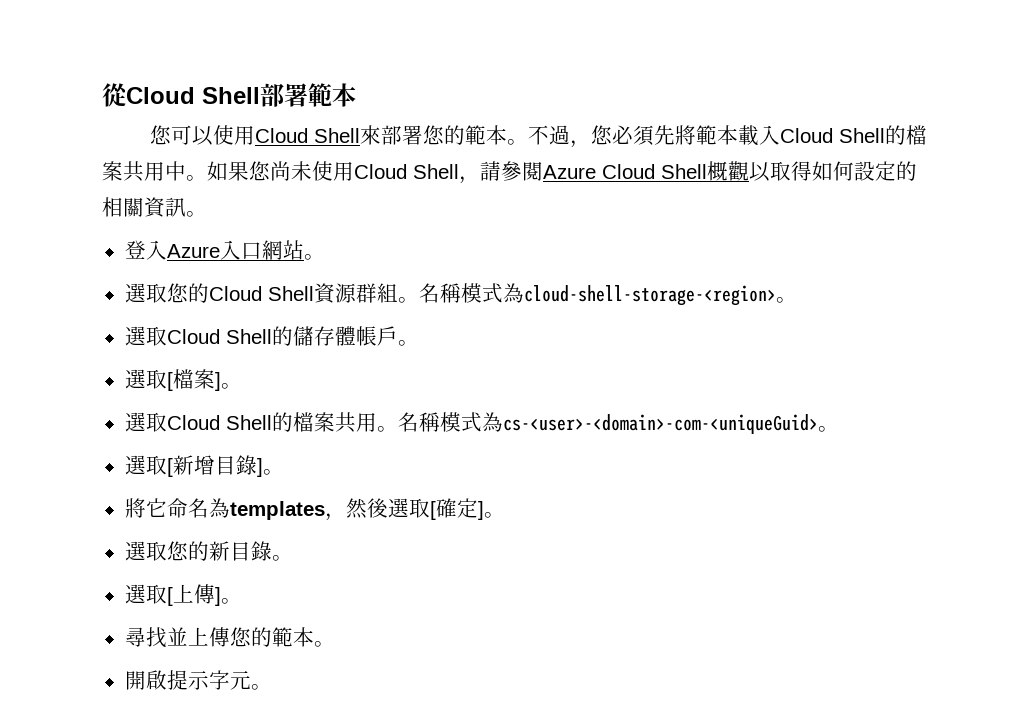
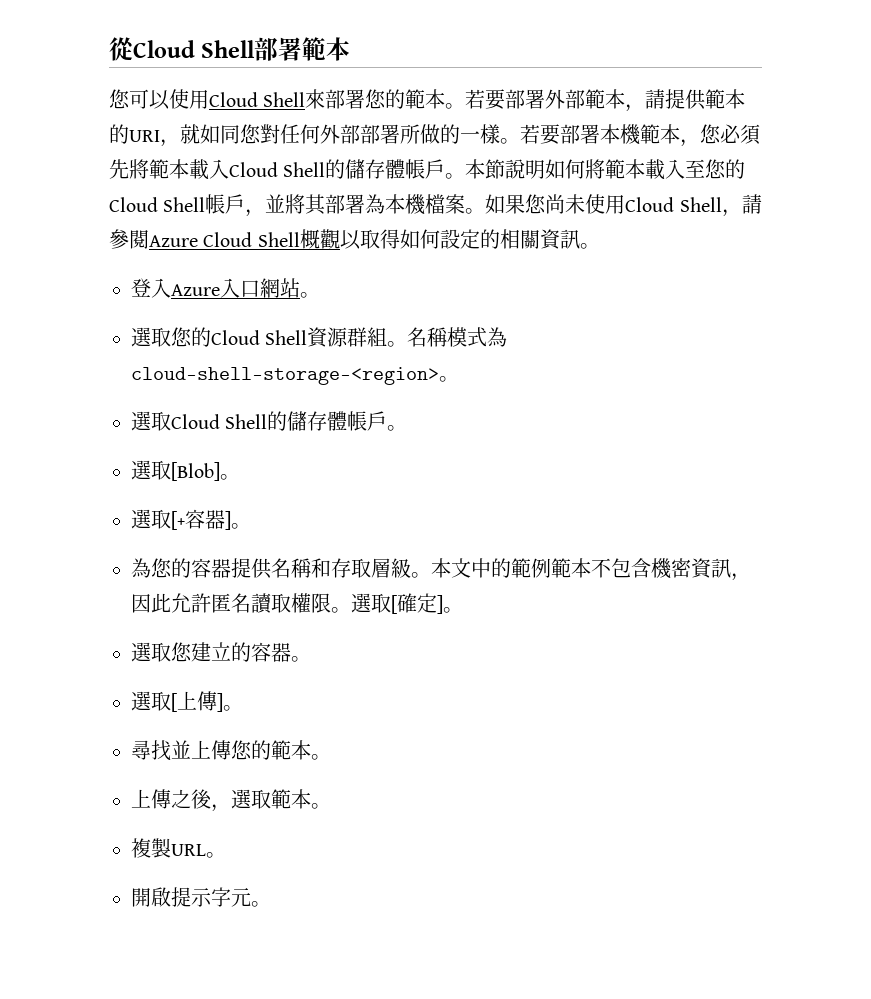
[527,125,570,145] 不過 -> [465,89,746,112] [109,124,680,147] 若要部署外部範本，請提供範本的URI，就如同您對任何外部部署所做的一樣。若要部署本機範本
[905,125,927,145] [102,161,186,182] 檔案共用中 -> [345,159,746,180] [109,194,466,217] 儲存體帳戶。本節說明如何將範本載入至您的Cloud Shell帳戶，並將其部署為本機檔案
[166,369,242,391] [124,412,839,434] [124,455,284,477] [124,498,388,521] [檔案]。 // 選取Cloud Shell的檔案共用。名稱模式為cs-<user>-<domain>-com-<uniqueGuid>。 // 選取[新增目錄]。 // 將它命名為templates，然後 -> [171,462,240,481] [131,509,251,530] [131,558,751,581] [131,593,351,614] [Blob]。 // 選取[+容器]。 // 為您的容器提供名稱和存取層級。本文中的範例範本不包含機密資訊，因此允許匿名讀取權限。
[187,541,272,561] 的新目錄 -> [191,642,291,662] 建立的容器
(335, 644) none -> [131,789,331,812] [131,838,226,858] // 上傳之後，選取範本。 // 複製URL。

